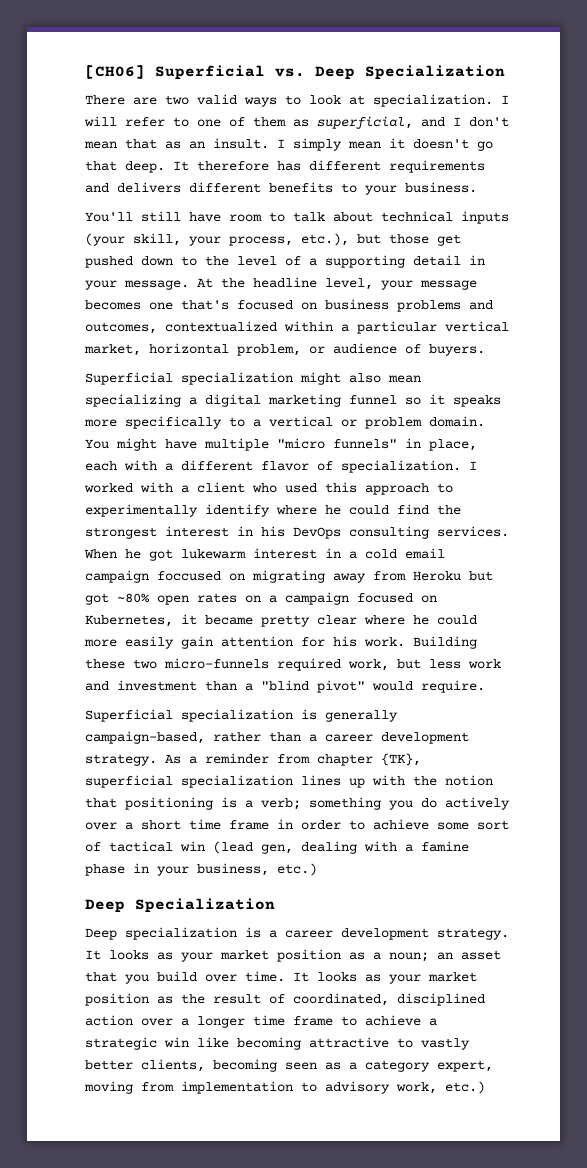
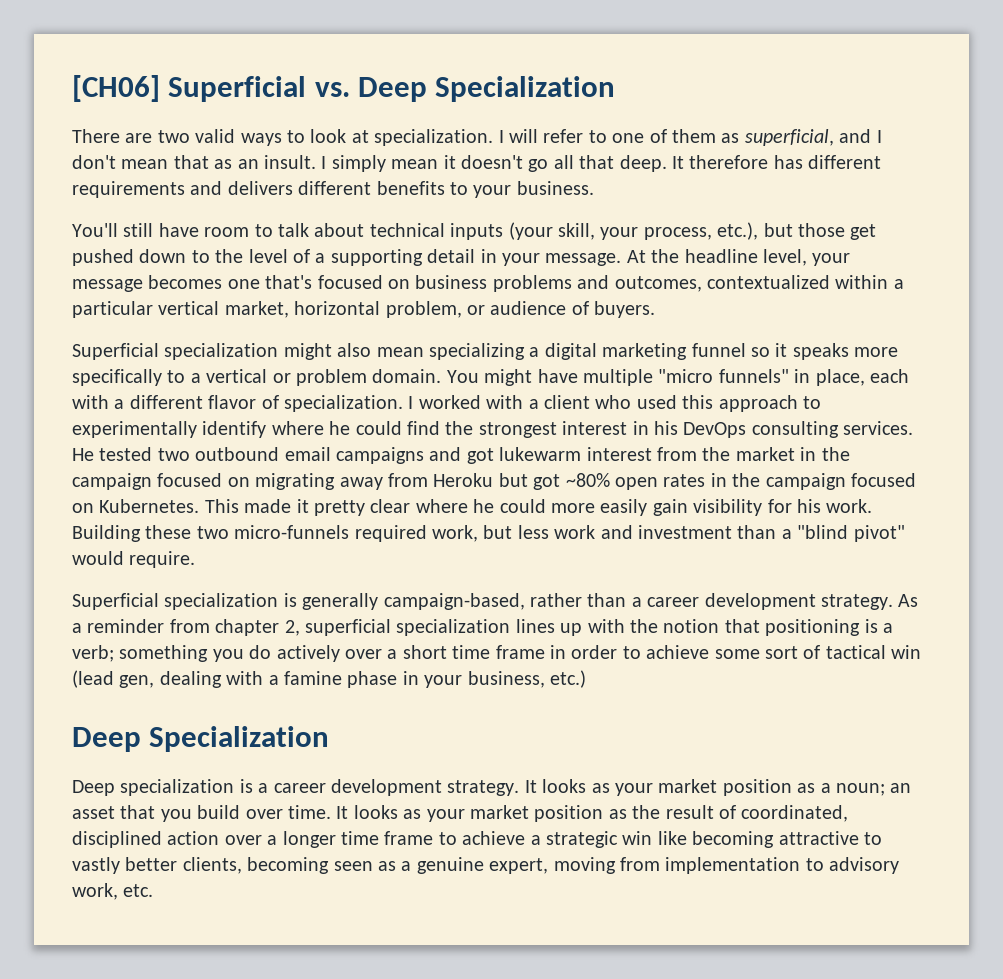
(493, 146) none -> [553,155,574,169] all
[84,548,445,561] [85,570,221,583] When he got lukewarm interest in a cold email campaign foccused -> [72,447,850,464] [72,473,223,490] He tested two outbound email campaigns and got lukewarm interest from the market in the campaign focused
[245,592,437,605] [85,614,253,627] on a campaign focused on Kubernetes, it became -> [710,473,916,490] [72,499,309,513] in the campaign focused on Kubernetes. This made it
[221,636,293,647] attention -> [693,499,763,516] visibility
[381,753,421,766] {TK}, -> [284,620,300,636] 2,
[365,1060,430,1072] category -> [416,857,484,874] genuine
[445,1081,485,1094] etc.) -> [123,884,154,897] etc.

